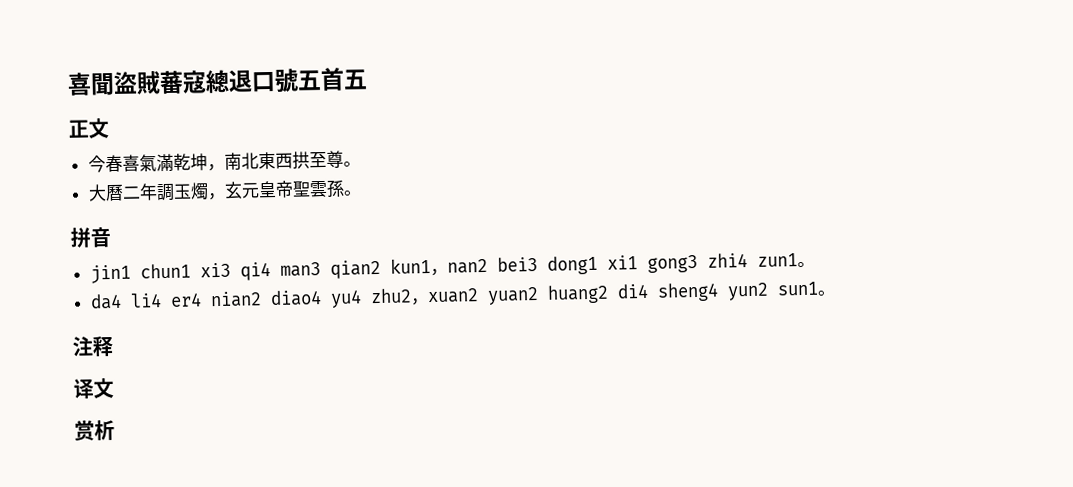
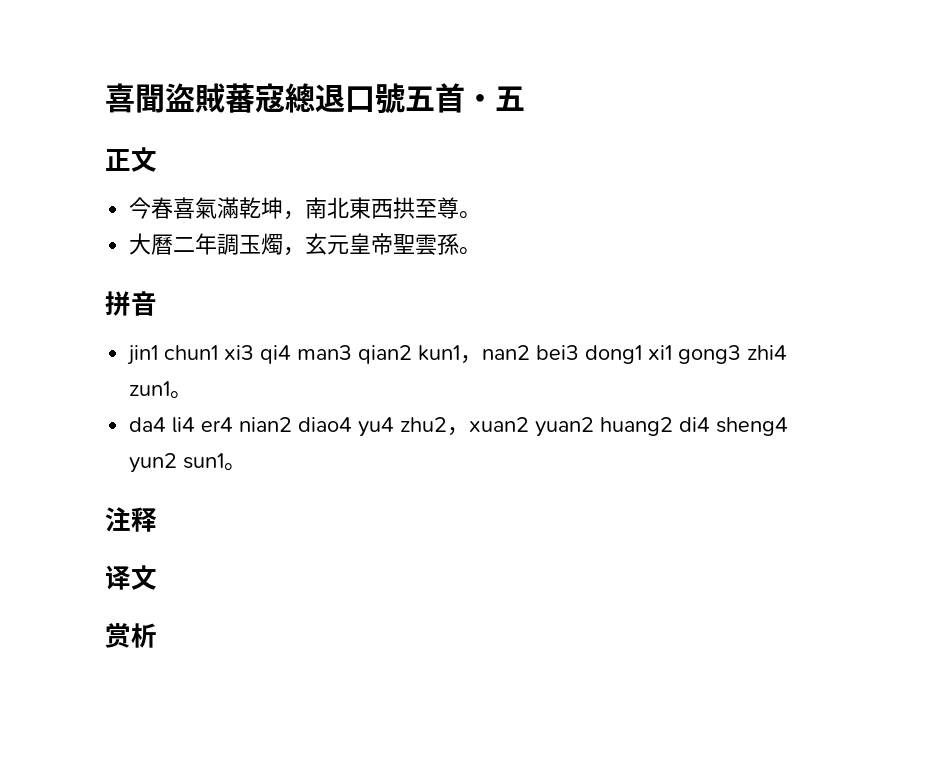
(345, 79) none -> [465,94,495,109] ・

